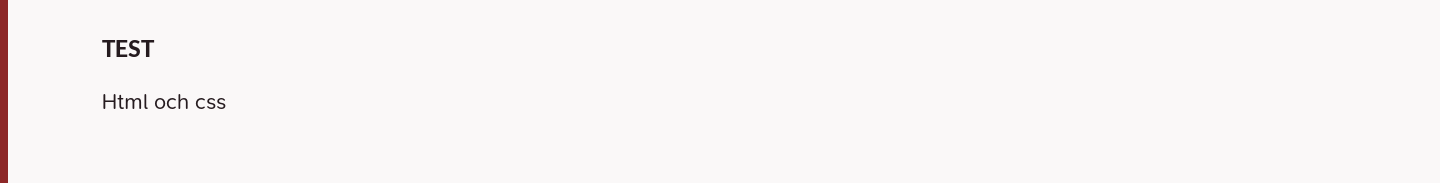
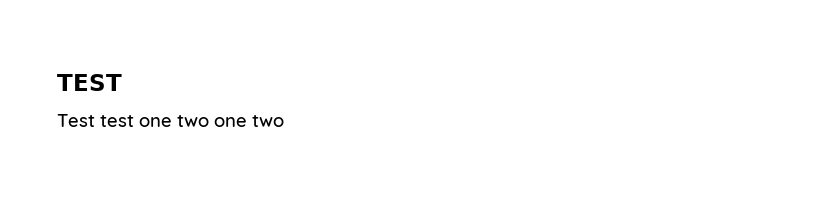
[102,94,226,110] Html och css -> [57,114,284,127] Test test one two one two

